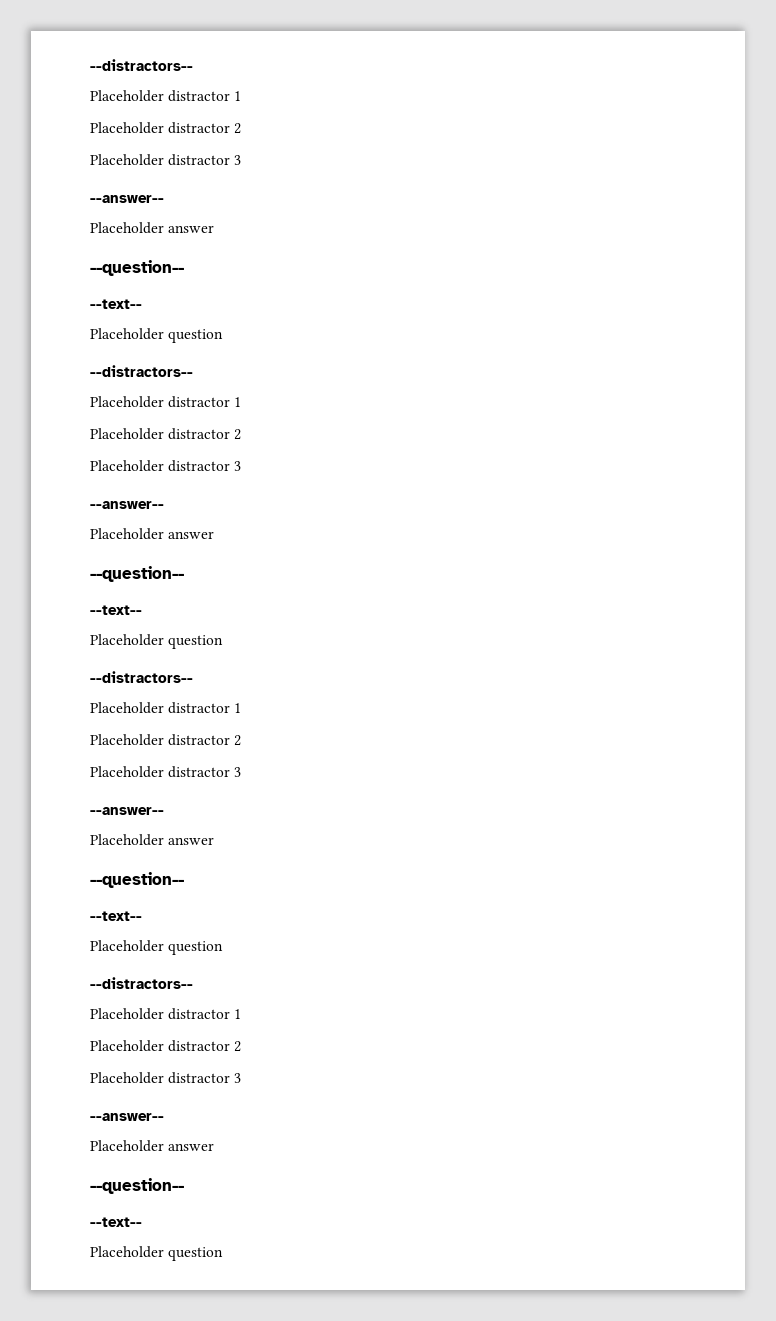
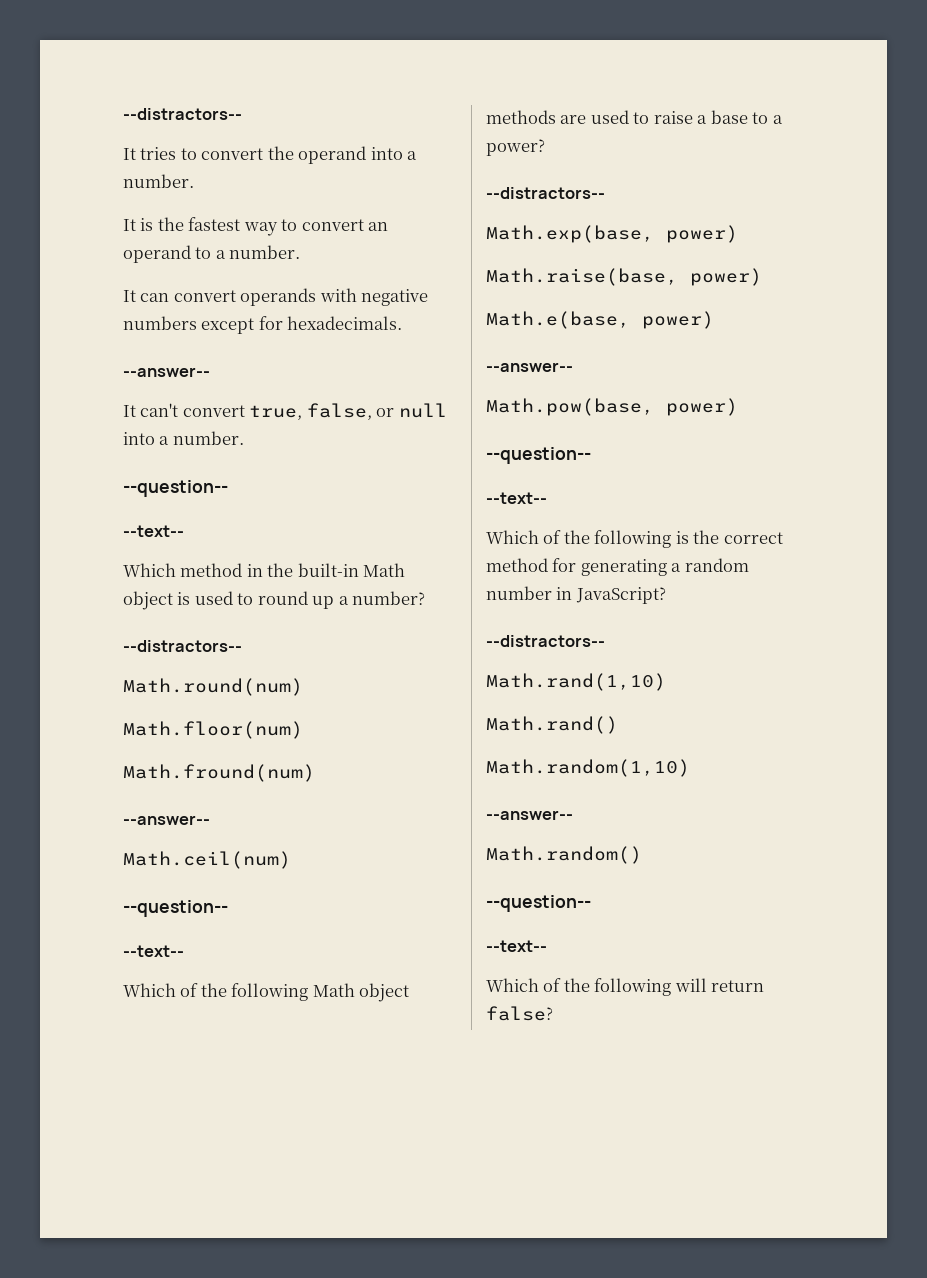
[90,59,193,71] [90,90,242,102] [90,122,242,134] [90,154,242,166] [90,195,164,203] [90,222,215,234] [90,260,184,276] [90,299,142,309] [90,328,224,343] [90,365,193,377] [90,396,242,408] [90,428,242,440] [90,460,242,472] [90,501,164,509] [90,528,215,540] [90,566,184,582] [90,605,142,615] [90,634,224,649] [90,671,193,683] [90,702,242,714] [90,734,242,746] [90,766,242,778] [90,807,164,815] [90,834,215,846] [90,872,184,888] [90,911,142,921] [90,940,224,955] [90,977,193,989] [90,1008,242,1020] [90,1040,242,1052] [90,1072,242,1084] [90,1113,164,1121] [90,1140,215,1152] [90,1178,184,1194] [90,1217,142,1227] [90,1246,224,1261] --distractors-- // Placeholder distractor 1 // Placeholder distractor 2 // Placeholder distractor 3 // --answer-- // Placeholder answer // --question-- // --text-- // Placeholder question // --distractors-- // Placeholder distractor 1 // Placeholder distractor 2 // Placeholder distractor 3 // --answer-- // Placeholder answer // --question-- // --text-- // Placeholder question // --distractors-- // Placeholder distractor 1 // Placeholder distractor 2 // Placeholder distractor 3 // --answer-- // Placeholder answer // --question-- // --text-- // Placeholder question // --distractors-- // Placeholder distractor 1 // Placeholder distractor 2 // Placeholder distractor 3 // --answer-- // Placeholder answer // --question-- // --text-- // Placeholder question -> [123,108,242,120] [123,146,418,164] [123,174,194,188] [123,217,389,236] [123,245,301,263] [123,288,429,306] [123,316,403,334] [123,367,210,377] [123,403,447,420] [123,431,244,445] [123,480,228,497] [123,525,184,537] [123,563,406,577] [123,591,426,610] [123,640,242,652] [123,678,303,696] [123,721,303,739] [123,764,315,782] [123,815,210,825] [123,851,291,869] [123,900,228,917] [123,945,184,957] [123,983,410,1002] [486,110,783,124] [486,139,545,156] [486,187,605,199] [486,225,738,243] [486,268,762,286] [486,311,714,329] [486,362,573,372] [486,398,738,416] [486,447,591,464] [486,492,547,504] [486,530,783,548] [486,558,749,576] [486,586,666,604] [486,635,605,647] [486,673,666,691] [486,716,618,734] [486,759,690,777] [486,810,573,820] [486,846,642,864] [486,895,591,912] [486,940,547,952] [486,978,765,996] [486,1006,553,1021] --distractors-- // It tries to convert the operand into a number. // It is the fastest way to convert an operand to a number. // It can convert operands with negative numbers except for hexadecimals. // --answer-- // It can't convert true, false, or null into a number. // --question-- // --text-- // Which method in the built-in Math object is used to round up a number? // --distractors-- // Math.round(num) // Math.floor(num) // Math.fround(num) // --answer-- // Math.ceil(num) // --question-- // --text-- // Which of the following Math object methods are used to raise a base to a power? // --distractors-- // Math.exp(base, power) // Math.raise(base, power) // Math.e(base, power) // --answer-- // Math.pow(base, power) // --question-- // --text-- // Which of the following is the correct method for generating a random number in JavaScript? // --distractors-- // Math.rand(1,10) // Math.rand() // Math.random(1,10) // --answer-- // Math.random() // --question-- // --text-- // Which of the following will return false?

